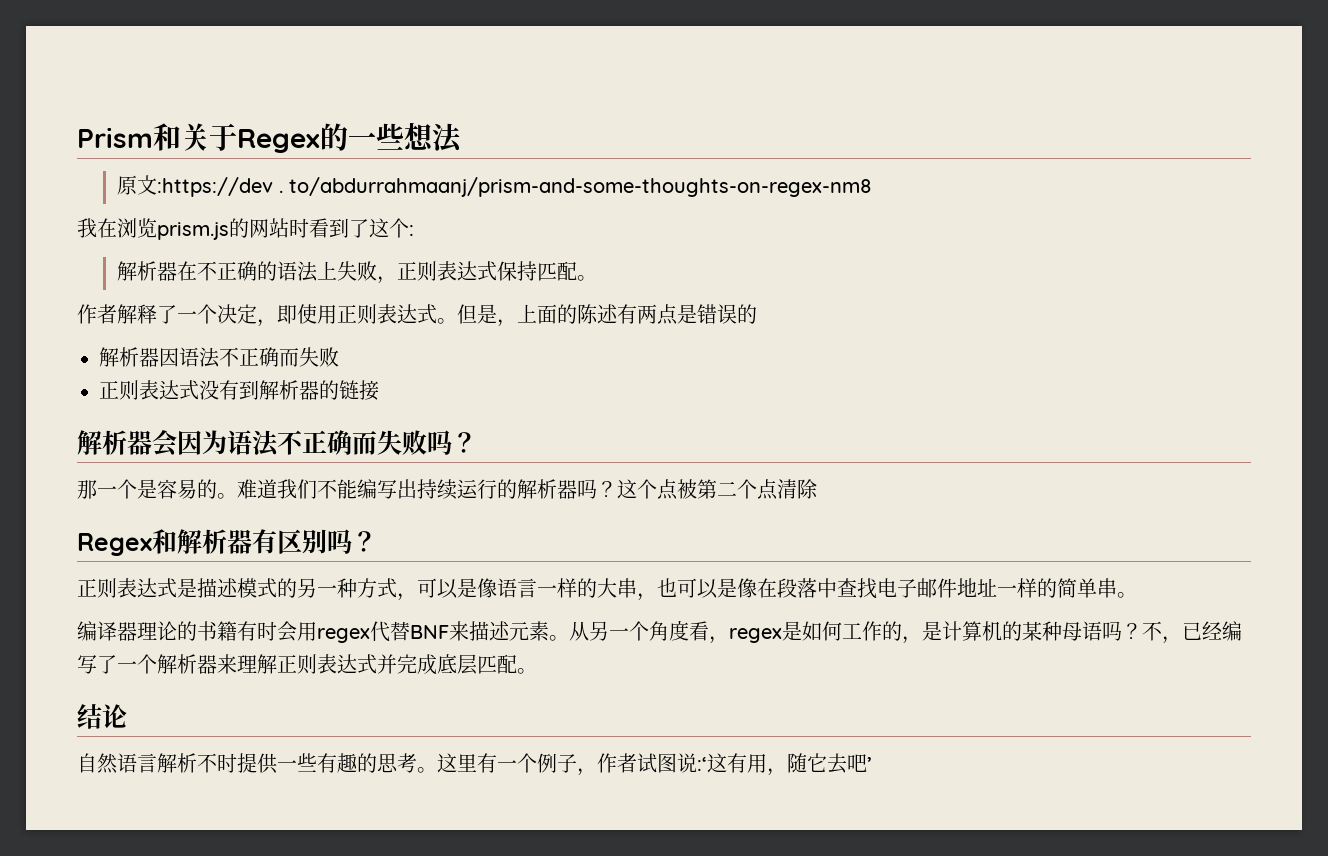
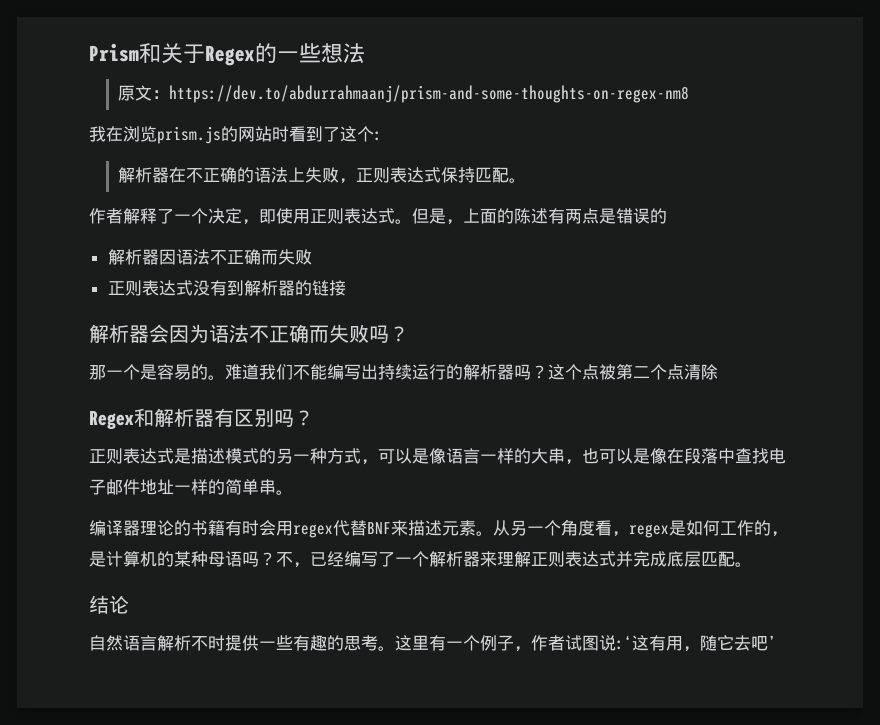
[156,177,872,197] :https://dev . to/abdurrahmaanj/prism-and-some-thoughts-on-regex-nm8 -> [152,85,690,103] ：https://dev.to/abdurrahmaanj/prism-and-some-thoughts-on-regex-nm8

